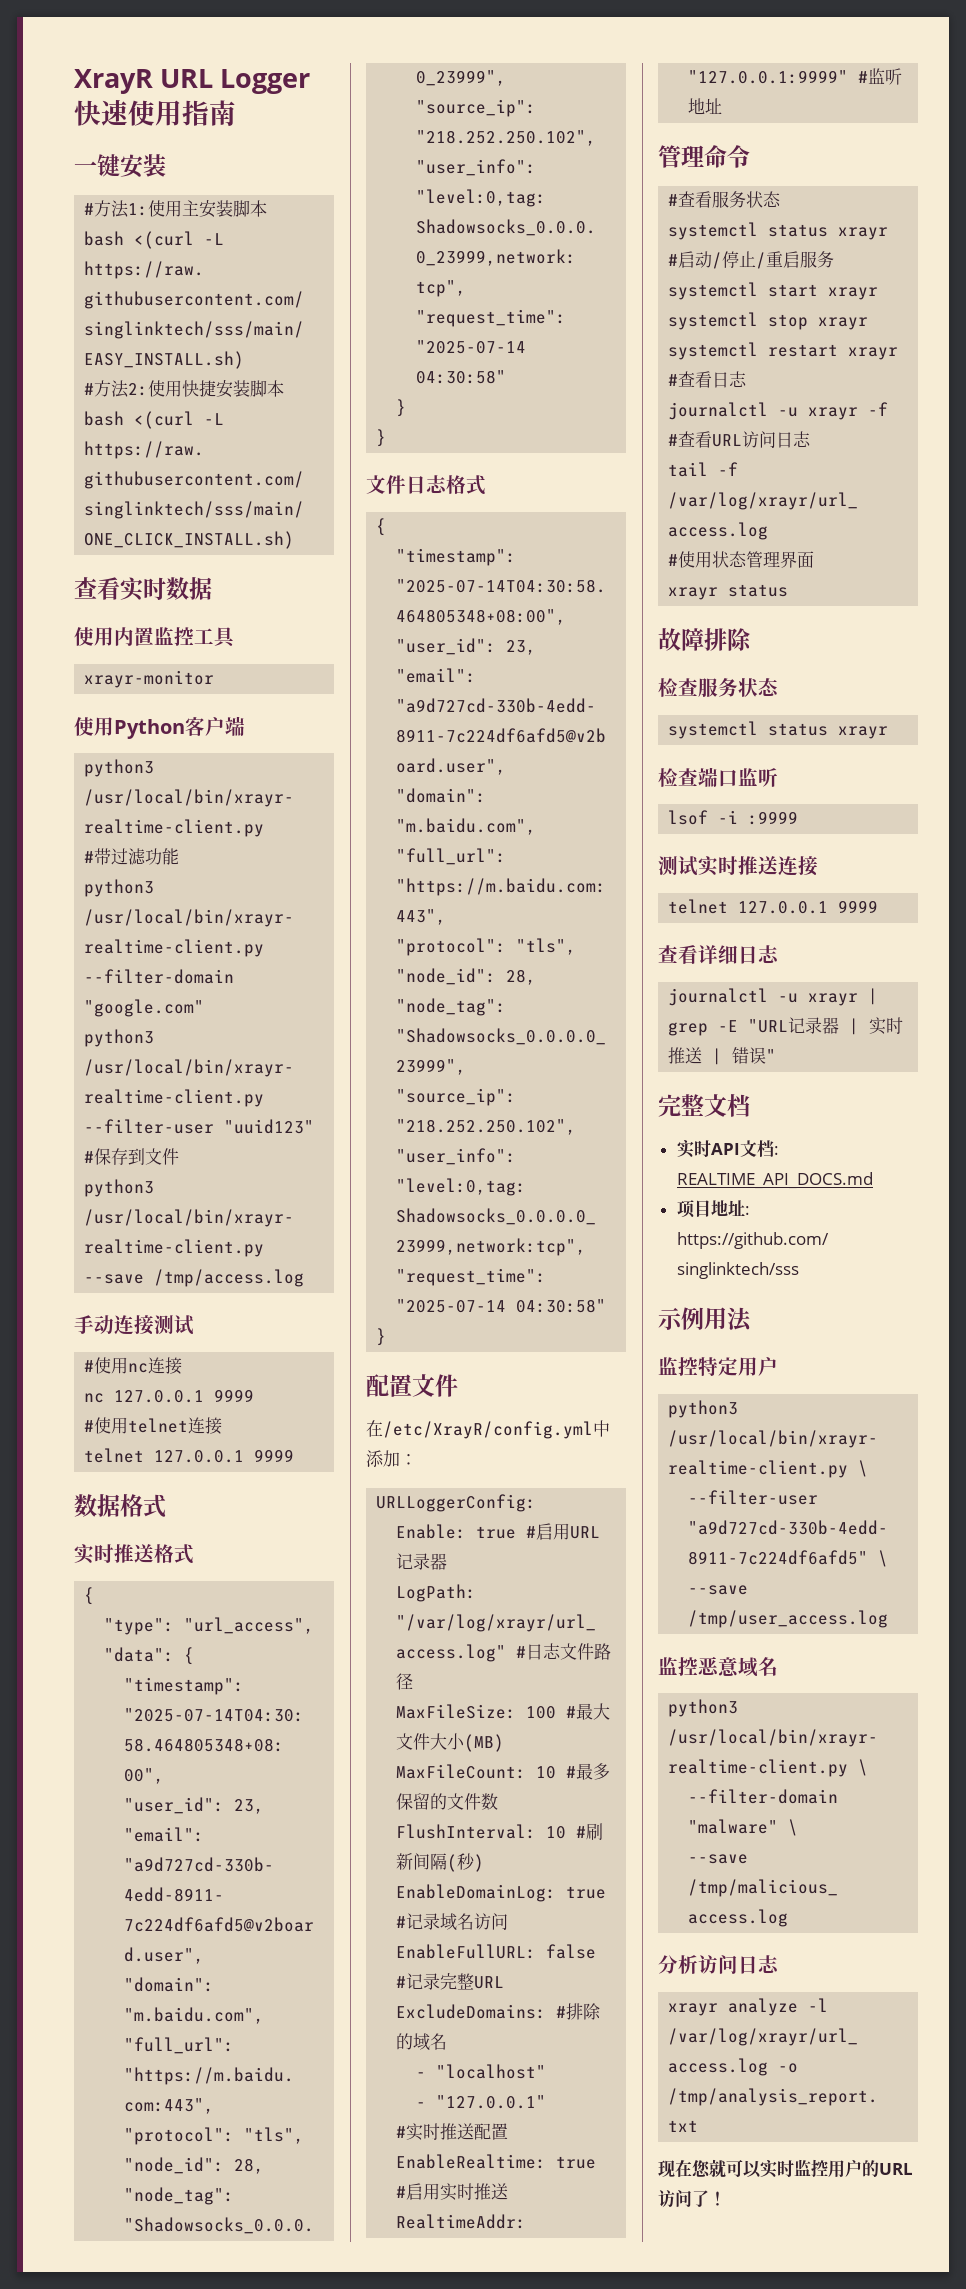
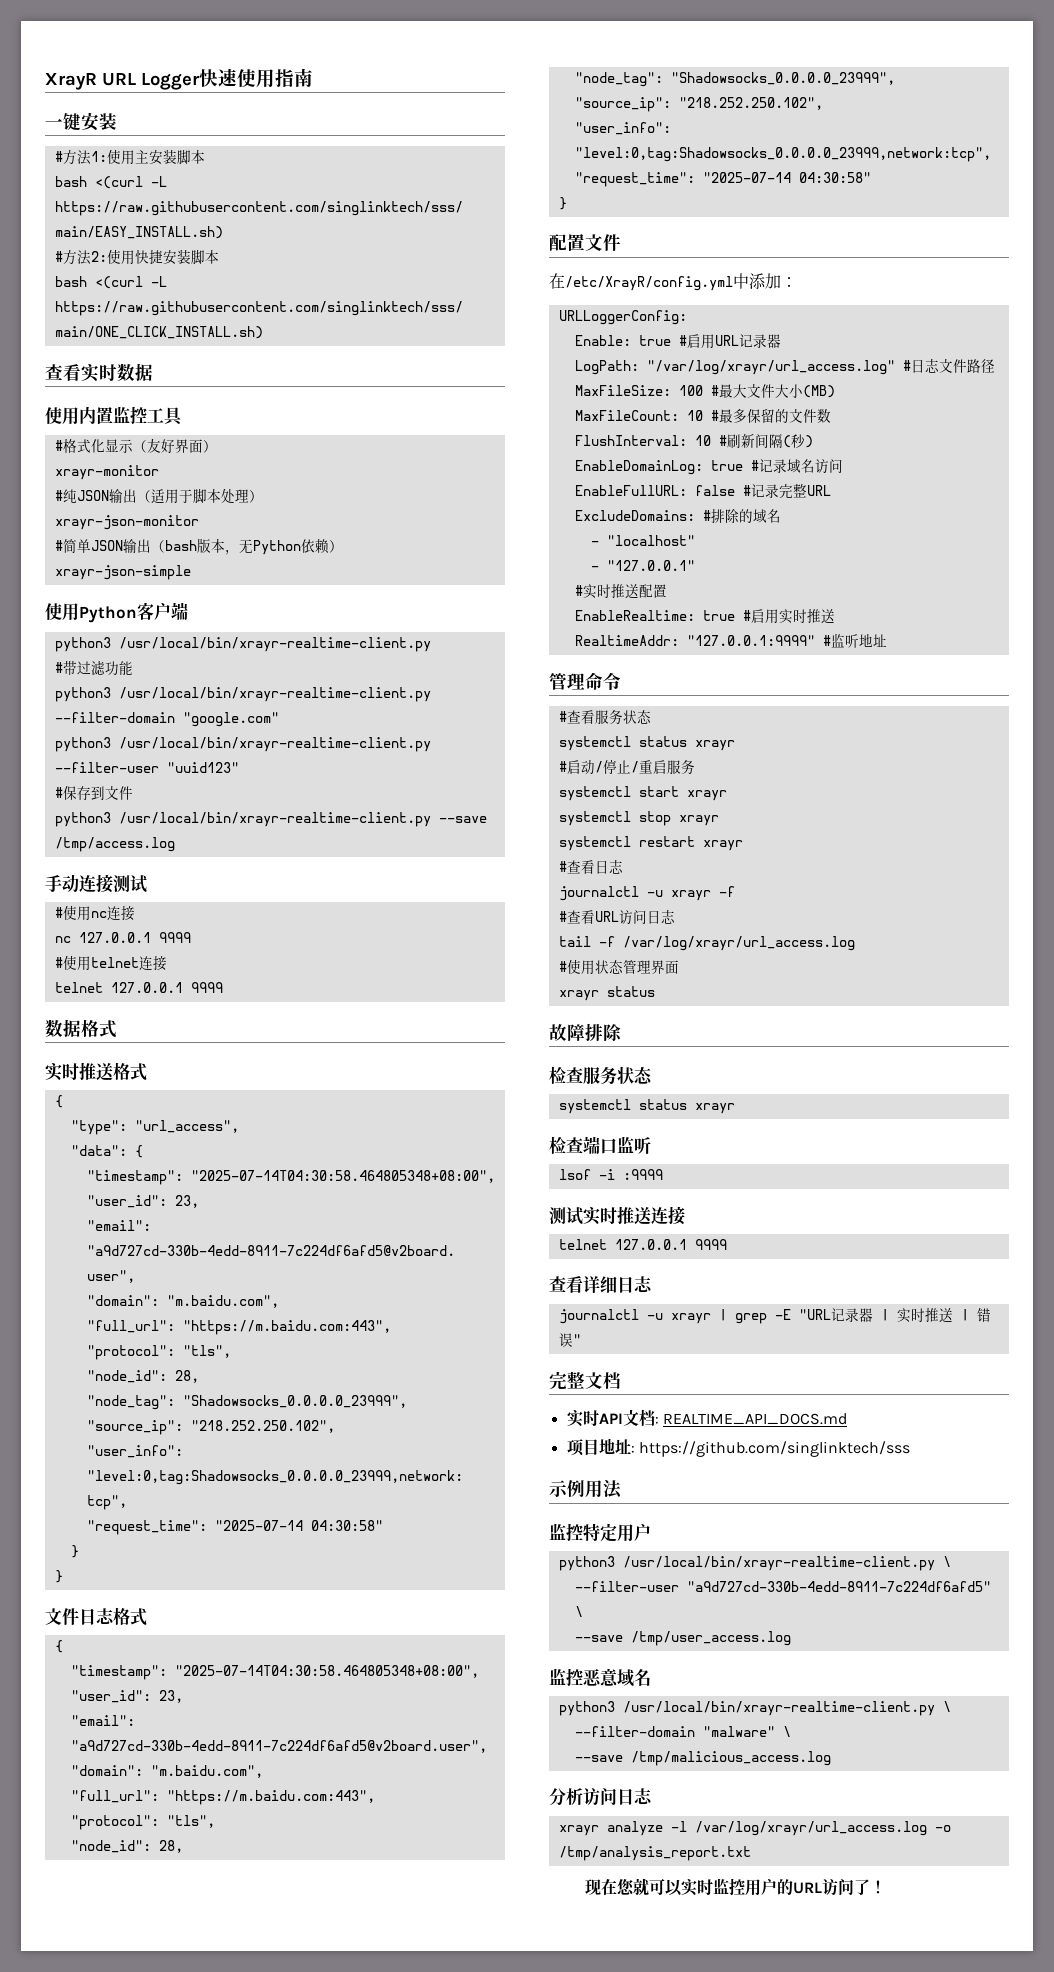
[84,670,215,688] xrayr-monitor -> [54,438,217,453] [54,465,159,480] [54,488,263,504] [54,515,199,530] [54,538,343,555] [54,565,191,580] #格式化显示（友好界面） // xrayr-monitor // #纯JSON输出（适用于脚本处理） // xrayr-json-monitor // #简单JSON输出（bash版本，无Python依赖） // xrayr-json-simple

